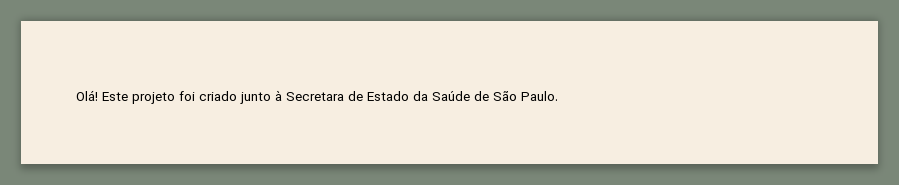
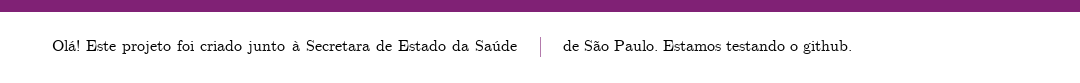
(558, 96) none -> [663,40,852,54] Estamos testando o github.

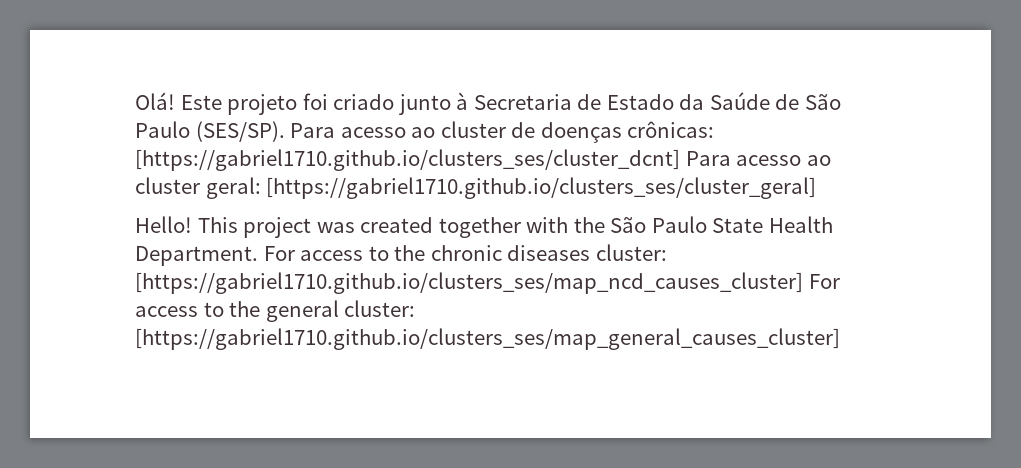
[305,40,370,51] Secretara -> [473,94,572,110] Secretaria
[614,40,852,54] Paulo. Estamos testando o github. -> [135,121,715,143] [135,149,831,171] [135,177,817,199] [135,216,833,238] [135,244,667,266] [135,272,840,294] [135,300,416,322] [135,328,840,350] Paulo (SES/SP). Para acesso ao cluster de doenças crônicas: [https://gabriel1710.github.io/clusters_ses/cluster_dcnt] Para acesso ao cluster geral: [https://gabriel1710.github.io/clusters_ses/cluster_geral] // Hello! This project was created together with the São Paulo State Health Department. For access to the chronic diseases cluster: [https://gabriel1710.github.io/clusters_ses/map_ncd_causes_cluster] For access to the general cluster: [https://gabriel1710.github.io/clusters_ses/map_general_causes_cluster]

